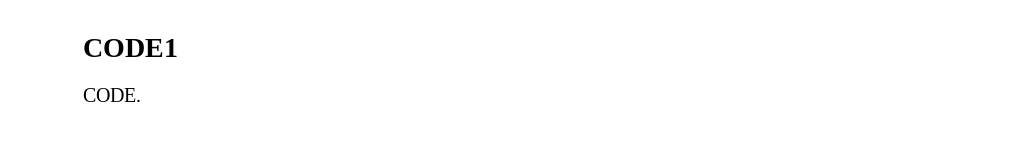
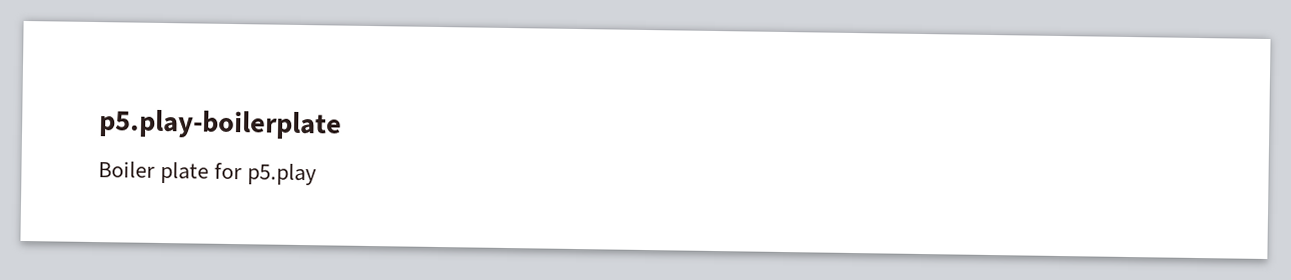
[83,39,178,57] [83,88,141,102] CODE1 // CODE. -> [98,109,342,140] [98,161,318,186] p5.play-boilerplate // Boiler plate for p5.play

